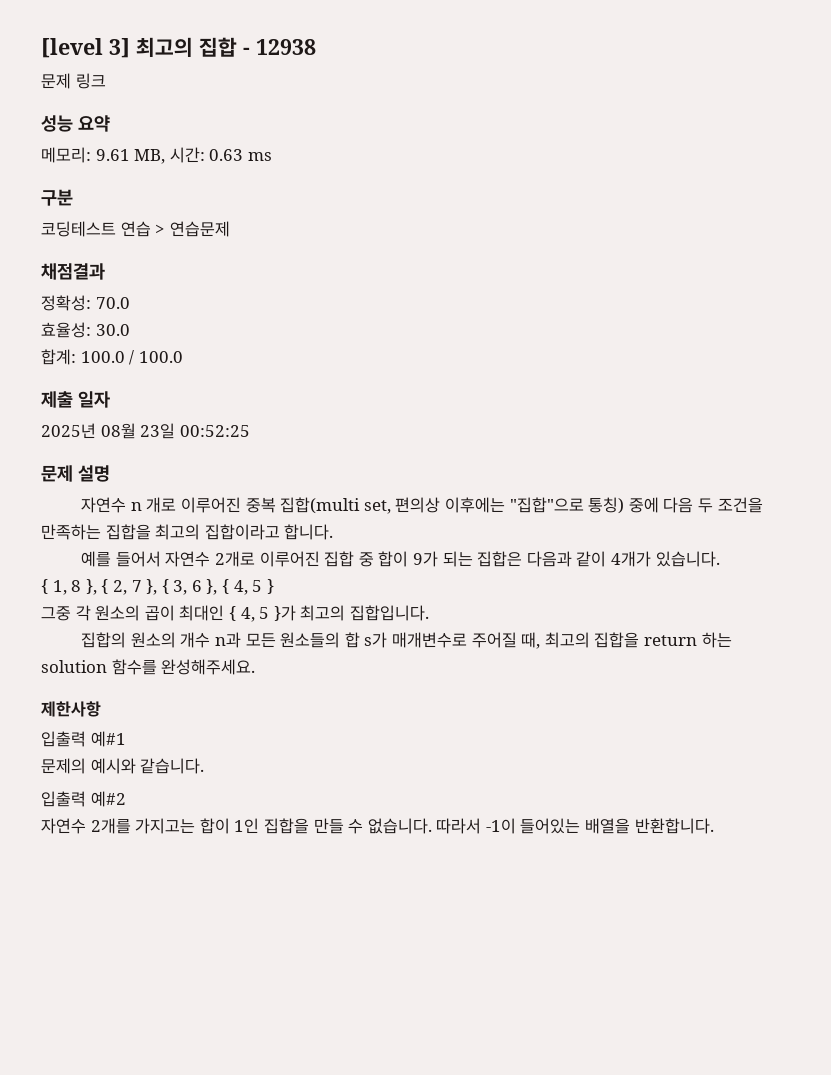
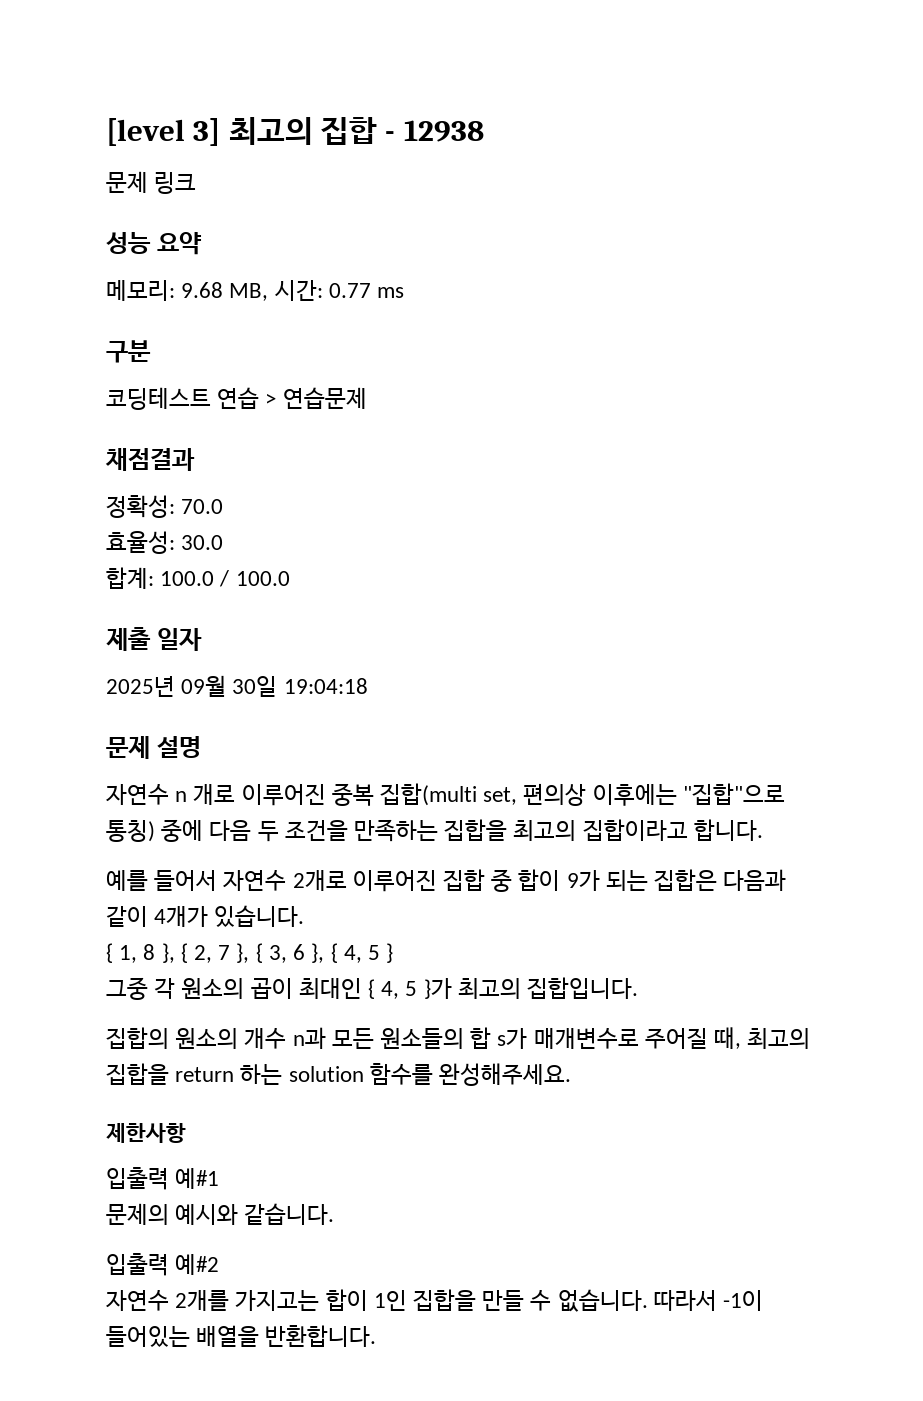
[95,149,130,161] 9.61 -> [181,282,224,298] 9.68
[209,149,244,161] 0.63 -> [328,283,371,298] 0.77
[100,423,250,439] 08월 23일 00:52:25 -> [181,675,368,697] 09월 30일 19:04:18

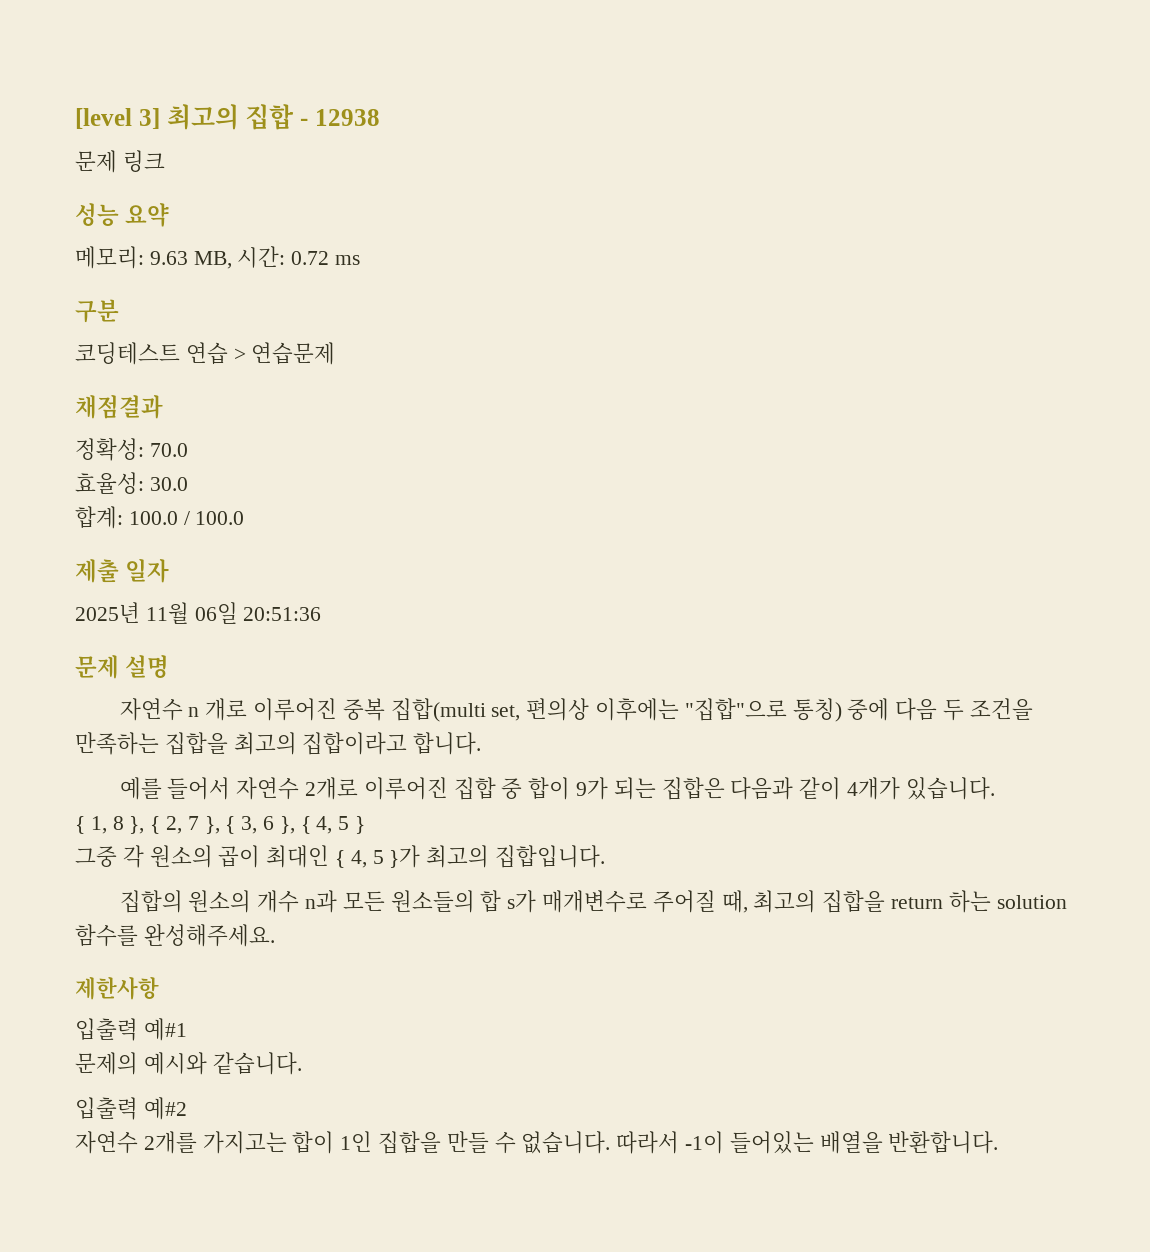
[181,282,224,298] 9.68 -> [149,251,188,265] 9.63
[328,283,371,298] 0.77 -> [291,251,330,265] 0.72
[181,675,368,697] 09월 30일 19:04:18 -> [145,602,322,624] 11월 06일 20:51:36

